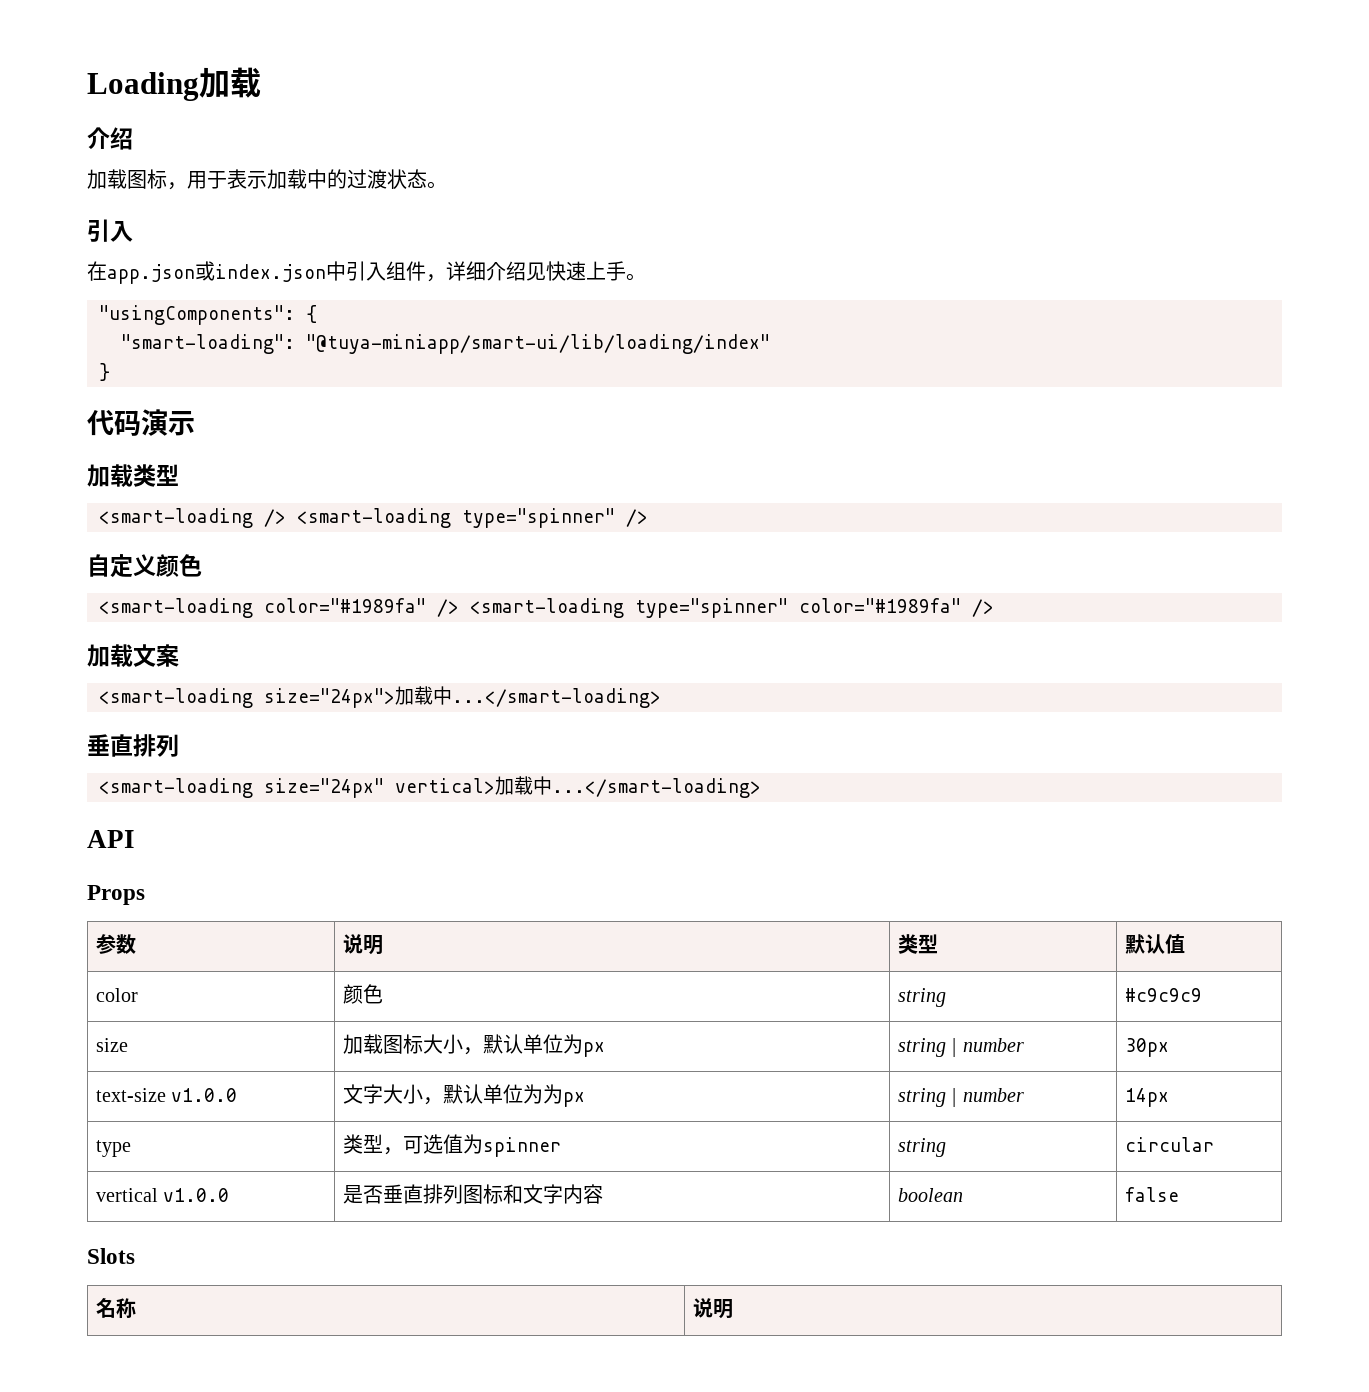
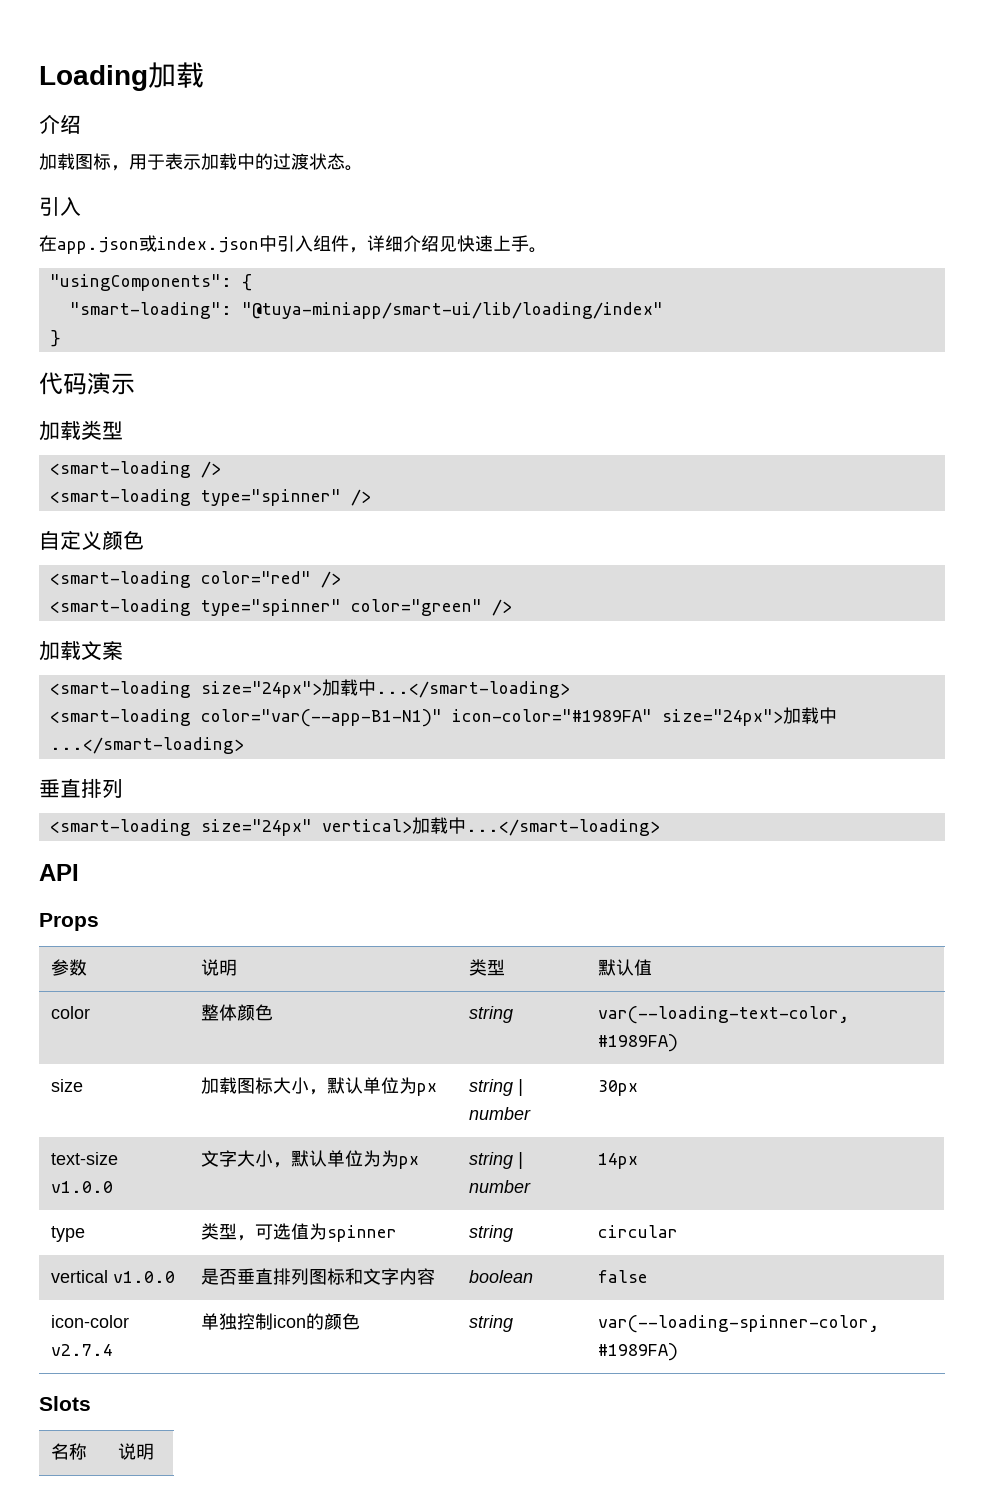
(286, 518) none -> (221, 469) //
[264,598,961,618] color="#1989fa" /> <smart-loading type="spinner" color="#1989fa" -> [200,571,341,588] [49,599,482,616] color="red" /> // <smart-loading type="spinner" color="green"
(661, 698) none -> [49,707,837,727] [49,737,244,754] // <smart-loading color="var(--app-B1-N1)" icon-color="#1989FA" size="24px">加载中...</smart-loading>
[342,984,383,1004] [897,988,946,1007] [1124,988,1202,1002] 颜色 | string | #c9c9c9 -> [200,1004,273,1021] [468,1006,513,1023] [597,1006,849,1024] [597,1034,678,1052] 整体颜色 | string | var(--loading-text-color, #1989FA)
(1179, 1194) none -> [50,1315,129,1328] [50,1344,113,1356] [200,1313,360,1330] [468,1315,513,1332] [597,1315,879,1333] [597,1343,678,1361] // icon-color v2.7.4 | 单独控制icon的颜色 | string | var(--loading-spinner-color, #1989FA)

